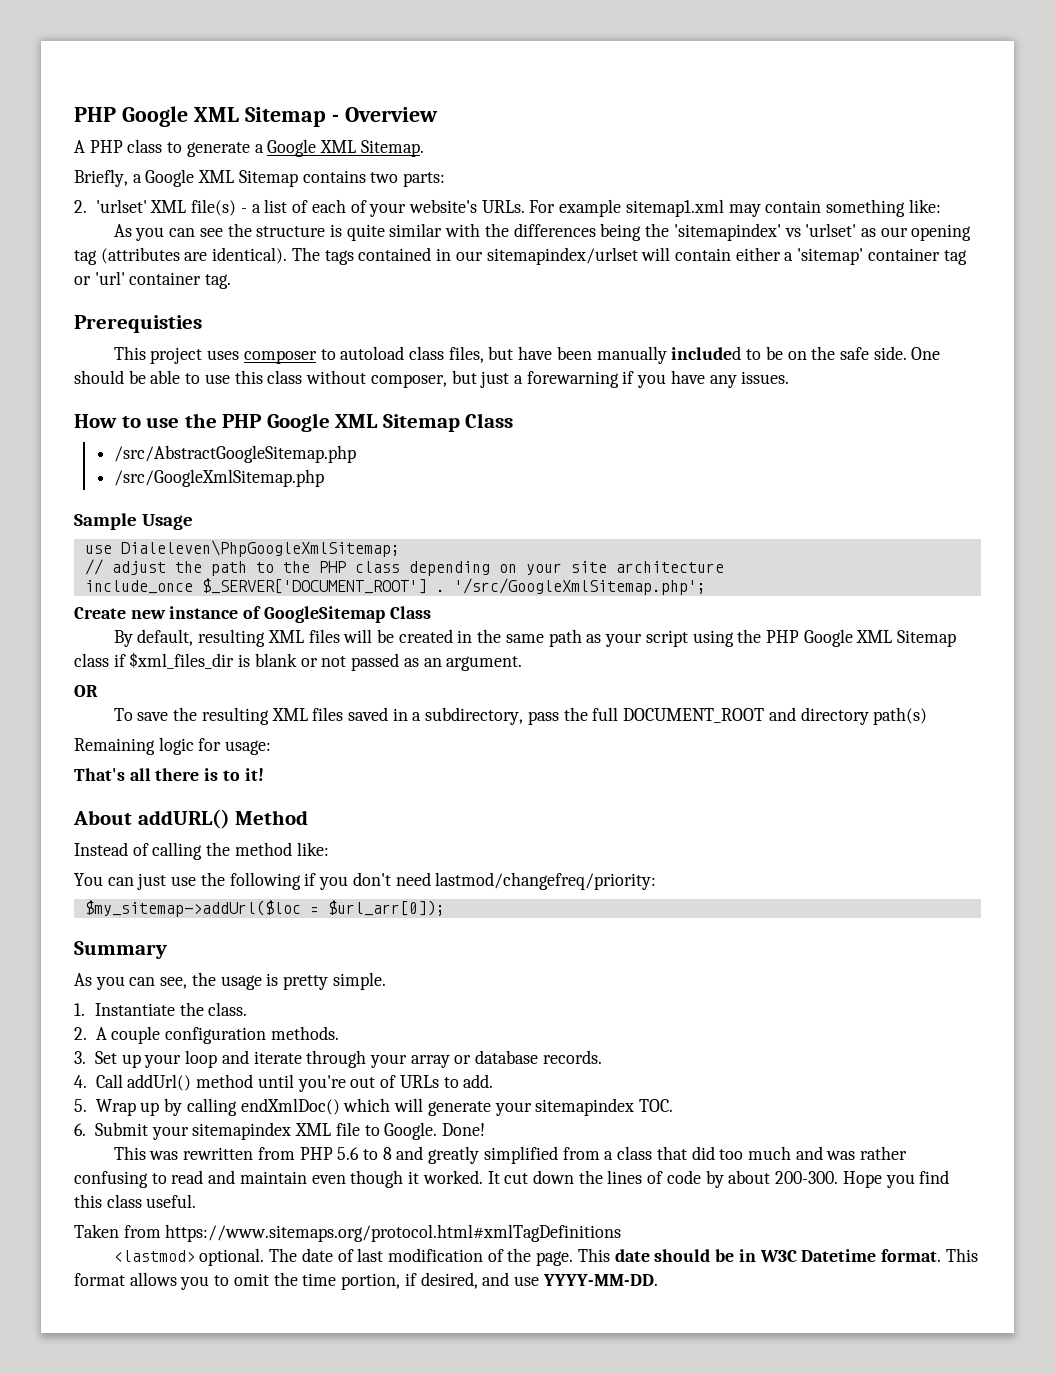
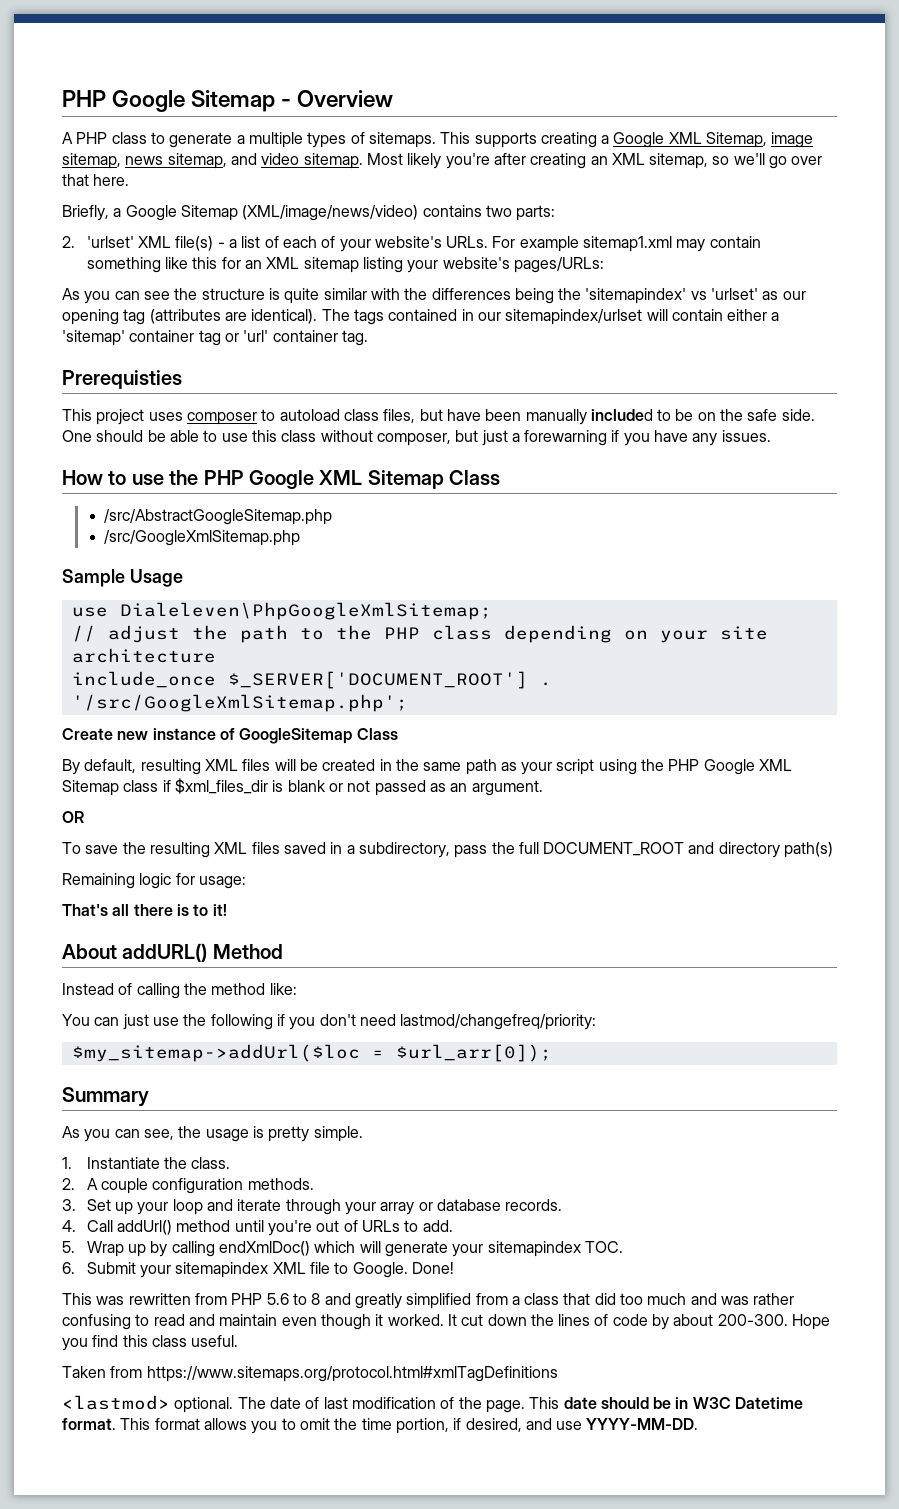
[74,106,239,127] PHP Google XML -> [62,90,186,112] PHP Google
[267,139,424,157] Google XML Sitemap. -> [248,132,814,148] [62,153,823,169] [62,174,130,186] multiple types of sitemaps. This supports creating a Google XML Sitemap, image sitemap, news sitemap, and video sitemap. Most likely you're after creating an XML sitemap, so we'll go over that here.
[198,170,298,187] XML Sitemap -> [180,205,419,221] Sitemap (XML/image/news/video)
[908,199,941,213] like: -> [164,257,604,273] like this for an XML sitemap listing your website's pages/URLs:

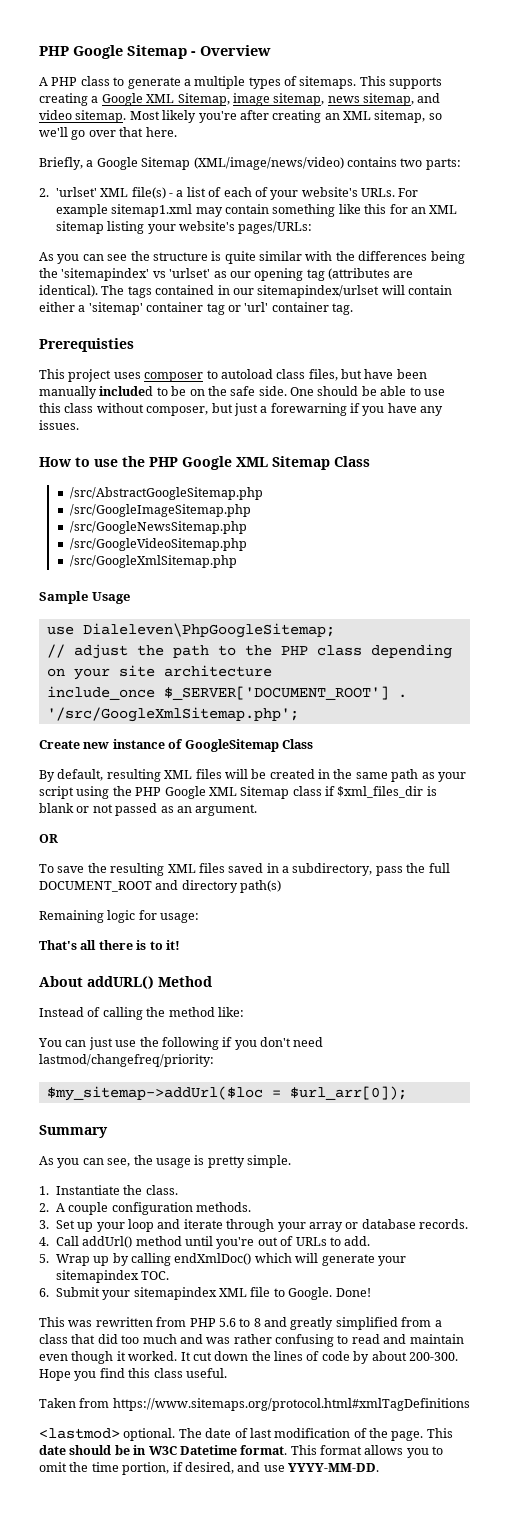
(333, 517) none -> [69,504,251,517] [69,521,247,534] [69,538,247,551] // /src/GoogleImageSitemap.php // /src/GoogleNewsSitemap.php // /src/GoogleVideoSitemap.php
[119,602,492,620] Dialeleven\PhpGoogleXmlSitemap; -> [82,623,335,638] Dialeleven\PhpGoogleSitemap;

